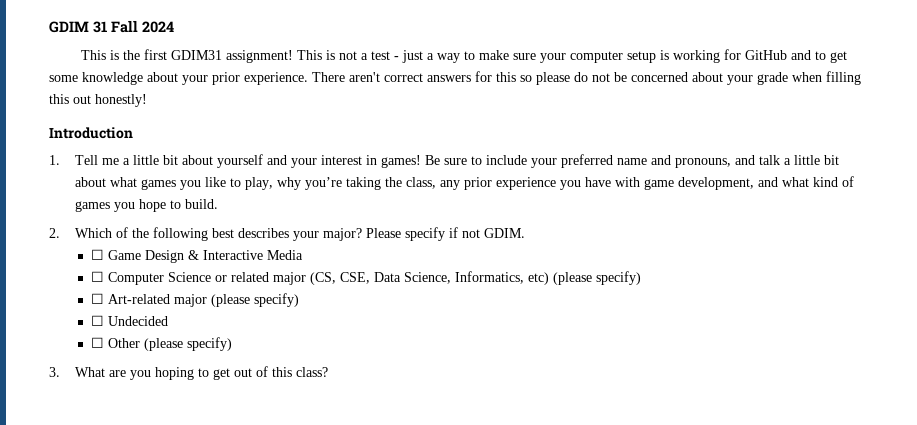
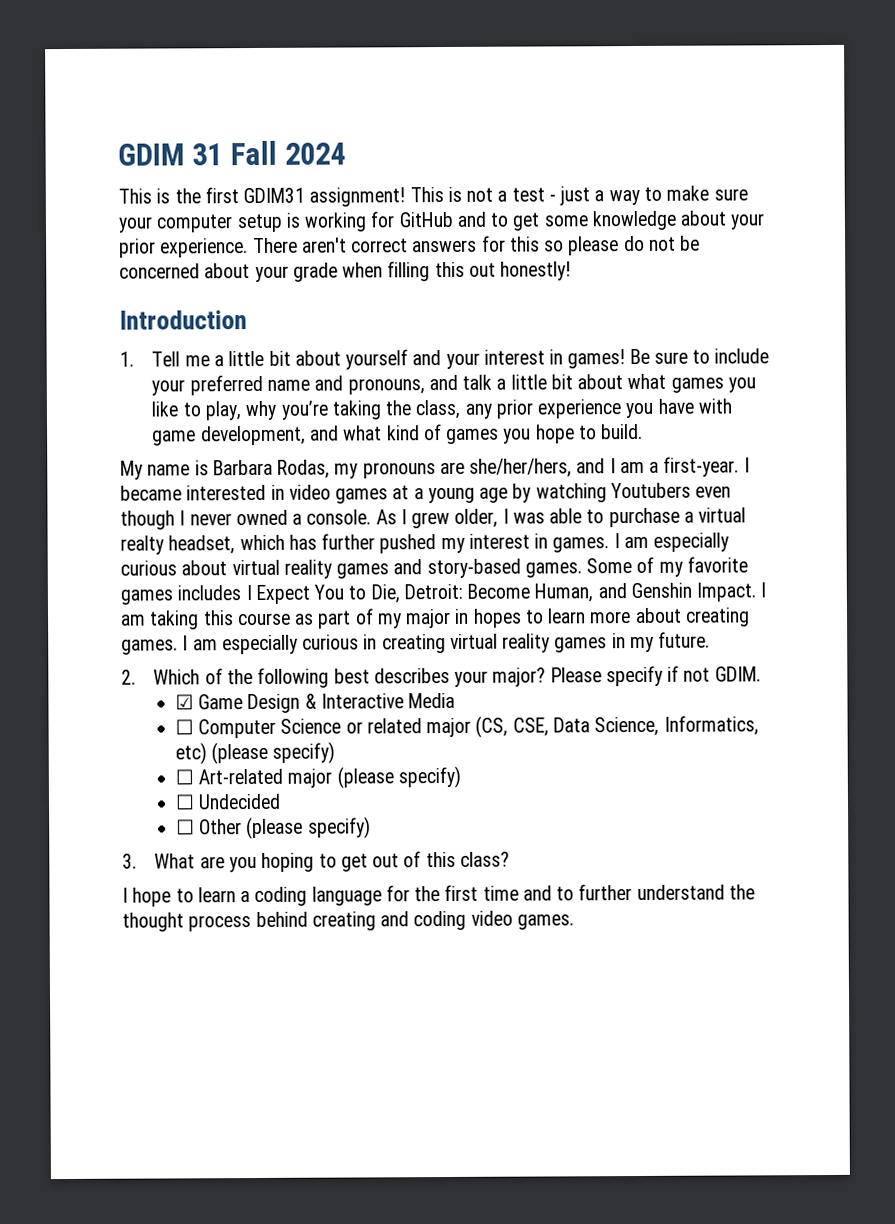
(219, 204) none -> [120,456,750,480] [120,482,732,504] [120,507,747,530] [120,532,730,555] [120,556,748,579] [120,582,767,605] [121,607,750,630] [121,631,711,655] // My name is Barbara Rodas, my pronouns are she/her/hers, and I am a first-year. I became interested in video games at a young age by watching Youtubers even though I never owned a console. As I grew older, I was able to purchase a virtual realty headset, which has further pushed my interest in games. I am especially curious about virtual reality games and story-based games. Some of my favorite games includes I Expect You to Die, Detroit: Become Human, and Genshin Impact. I am taking this course as part of my major in hopes to learn more about creating games. I am especially curious in creating virtual reality games in my future.
[90,249,104,260] ☐ -> [174,694,194,710] ☑
(329, 372) none -> [122,884,755,907] [122,910,574,932] // I hope to learn a coding language for the first time and to further understand the thought process behind creating and coding video games.

